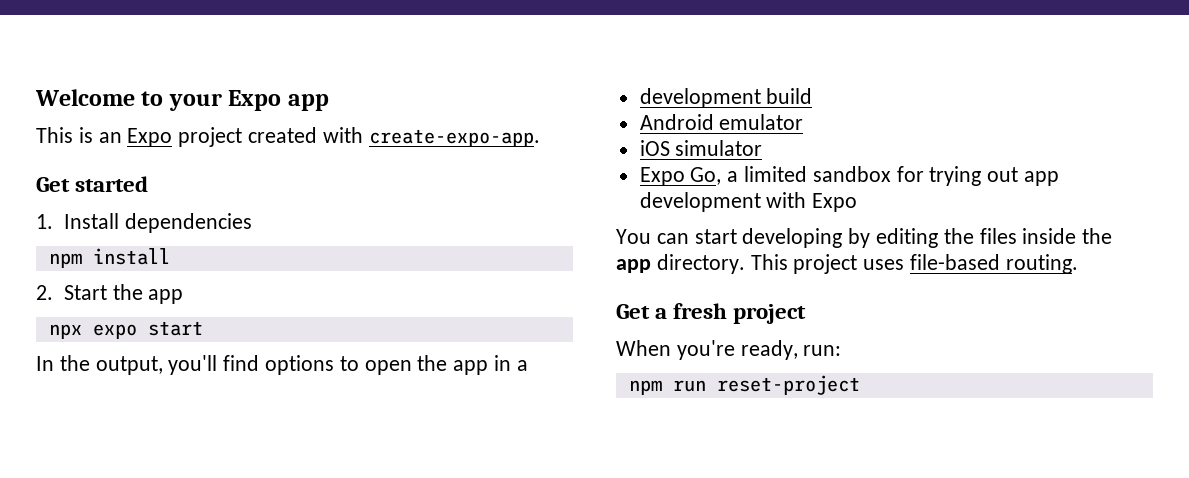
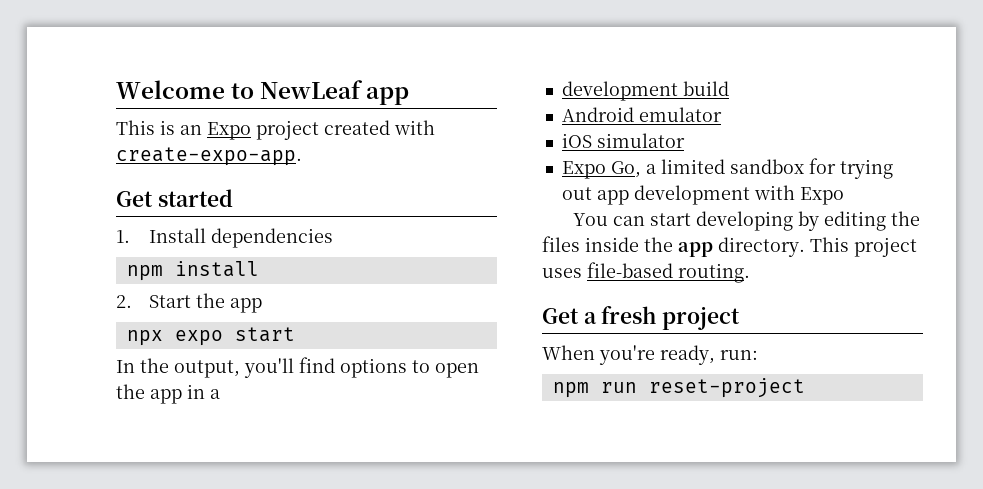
[168,90,282,111] your Expo -> [260,80,364,99] NewLeaf

